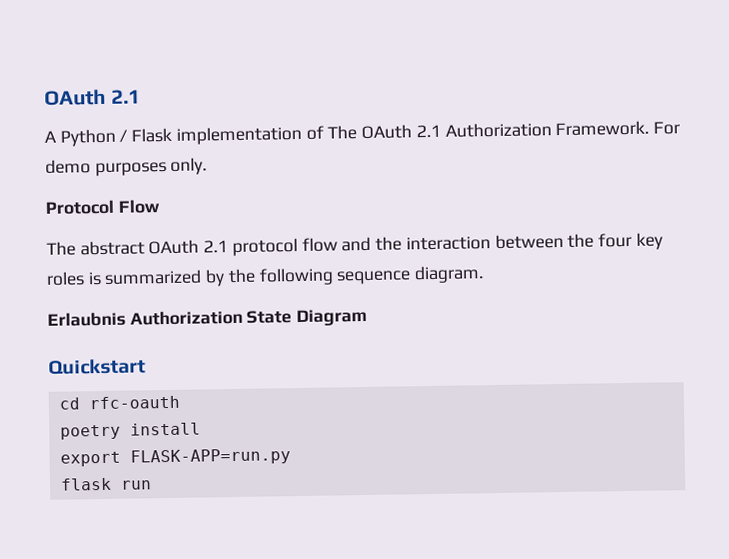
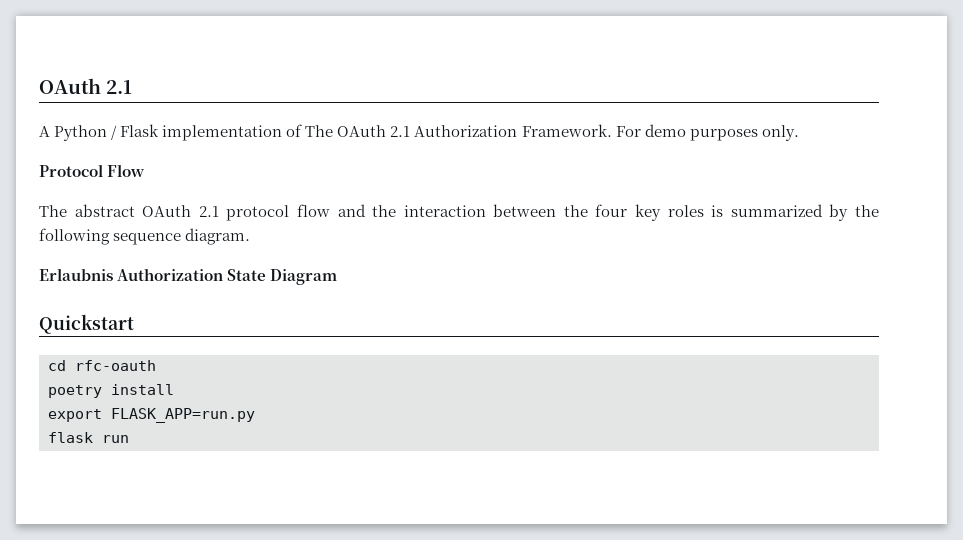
[129,448,291,466] FLASK-APP=run.py -> [111,408,255,423] FLASK_APP=run.py

